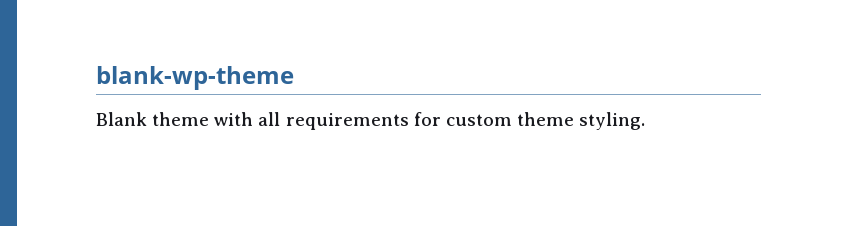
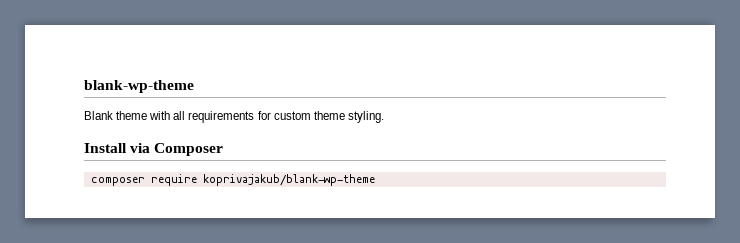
(646, 121) none -> [84,143,224,156] [90,174,375,186] // Install via Composer // composer require koprivajakub/blank-wp-theme

